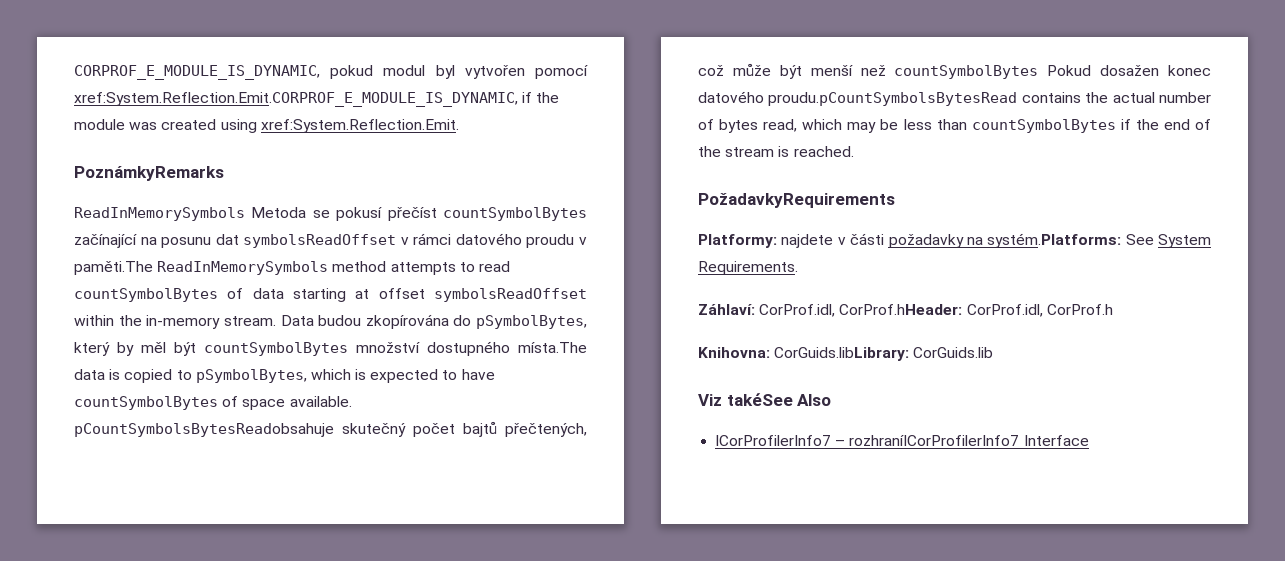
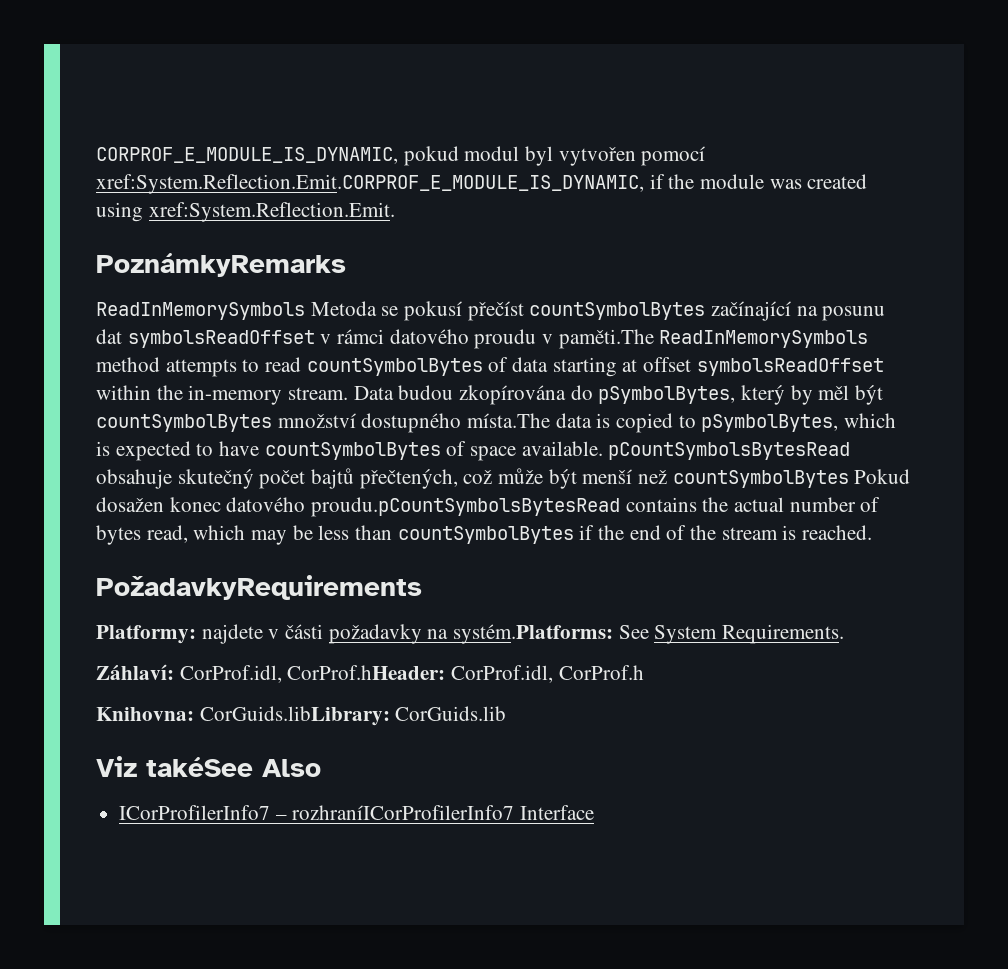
[74,423,334,437] pCountSymbolsBytesReadobsahuje -> [608,442,851,460] [96,469,172,489] pCountSymbolsBytesRead obsahuje

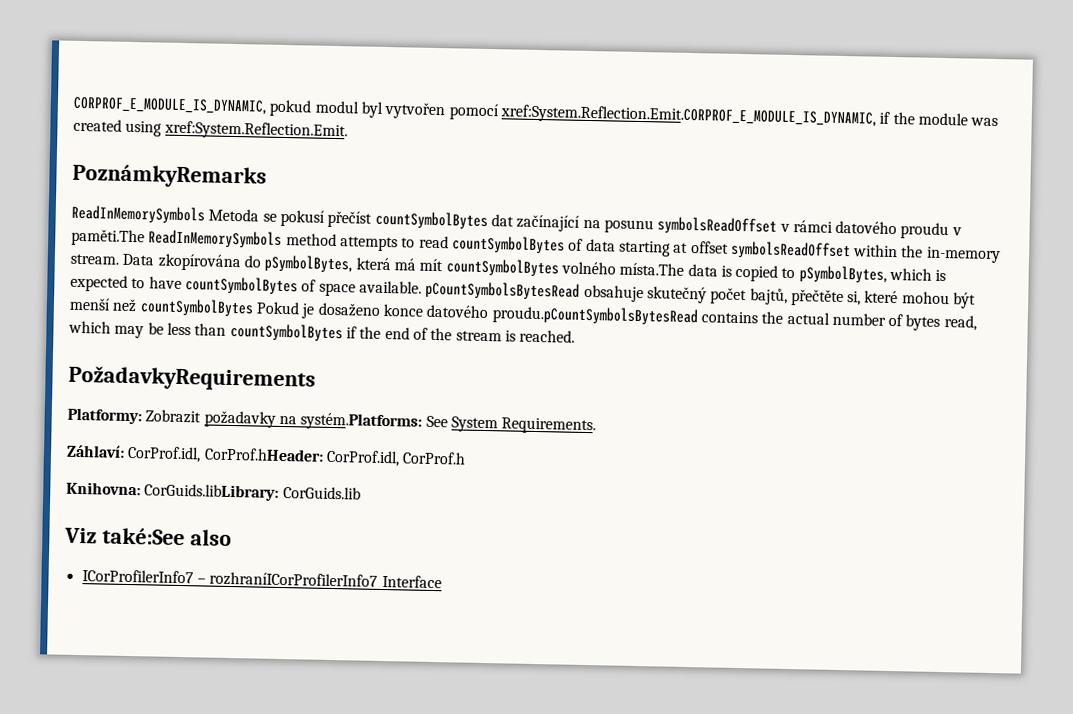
(706, 311) none -> [490,214,514,227] dat
[96,329,122,344] dat -> (654, 226) none
[398,385,454,400] budou -> (155, 259) none
[741,385,884,405] [96,413,462,433] který by měl být countSymbolBytes množství dostupného -> [355,257,616,278] která má mít countSymbolBytes volného
[311,468,544,489] bajtů přečtených, což může -> [749,288,950,307] bajtů, přečtěte si, které mohou
[96,497,221,512] dosažen konec -> [301,302,424,319] je dosaženo konce
[201,624,324,644] najdete v části -> [145,409,202,424] Zobrazit
[146,757,321,777] takéSee Also -> [101,527,232,547] také:See also

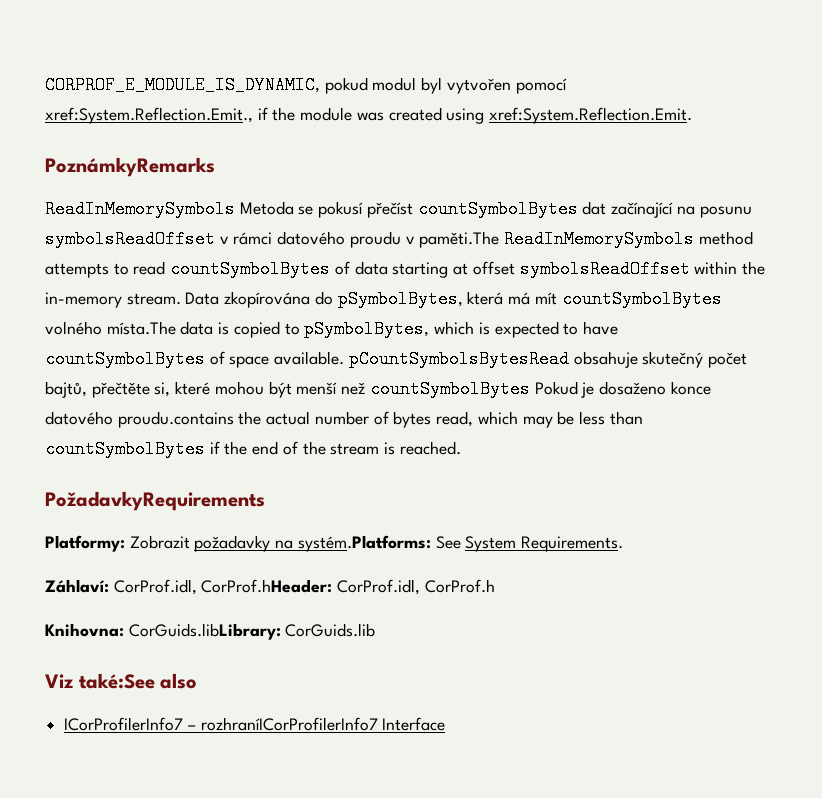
[499,104,876,128] xref:System.Reflection.Emit.CORPROF_E_MODULE_IS_DYNAMIC, -> [45,107,253,124] xref:System.Reflection.Emit.,
[491,305,758,327] proudu.pCountSymbolsBytesRead contains -> [117,411,234,428] proudu.contains

